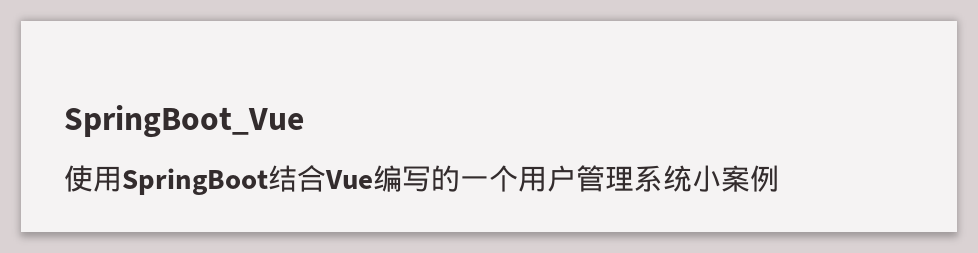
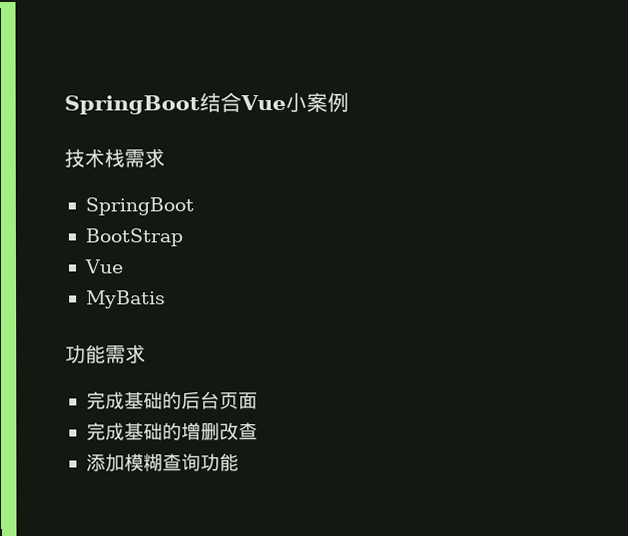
[64,105,304,138] [64,165,122,192] SpringBoot_Vue // 使用 -> (64, 105) none
[373,165,779,192] 编写的一个用户管理系统小案例 -> [284,92,349,113] [64,148,165,168] [84,197,194,216] [84,228,183,247] [83,259,124,274] [85,290,166,309] [65,344,146,364] [85,391,258,410] [85,422,258,441] [85,453,239,472] 小案例 // 技术栈需求 // SpringBoot // BootStrap // Vue // MyBatis // 功能需求 // 完成基础的后台页面 // 完成基础的增删改查 // 添加模糊查询功能

